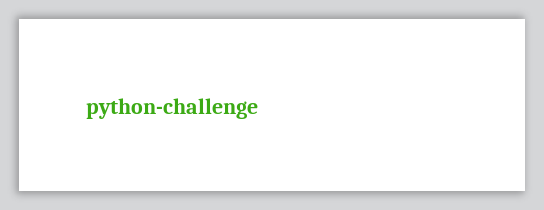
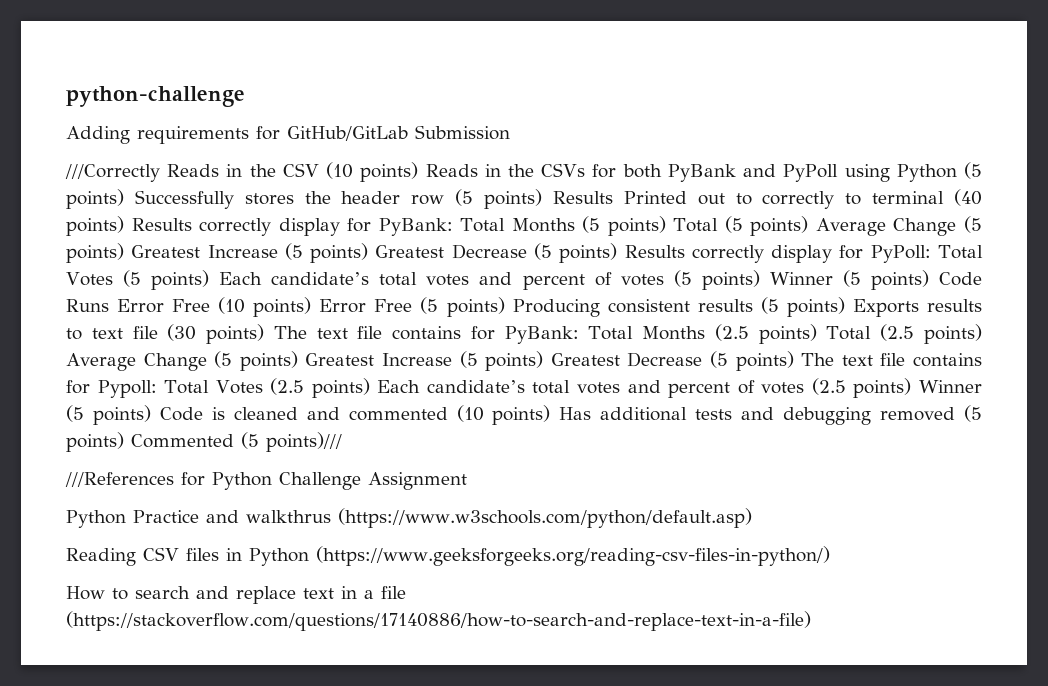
(258, 108) none -> [66,125,510,144] [65,162,983,182] [66,189,983,209] [66,216,983,236] [66,243,984,263] [66,270,982,290] [66,297,983,317] [66,324,983,344] [66,351,983,371] [66,378,982,398] [66,405,982,425] [66,432,342,452] [65,472,467,490] [66,508,752,528] [66,546,830,566] [66,586,406,604] [66,611,811,631] // Adding requirements for GitHub/GitLab Submission // ///Correctly Reads in the CSV (10 points) Reads in the CSVs for both PyBank and PyPoll using Python (5 points) Successfully stores the header row (5 points) Results Printed out to correctly to terminal (40 points) Results correctly display for PyBank: Total Months (5 points) Total (5 points) Average Change (5 points) Greatest Increase (5 points) Greatest Decrease (5 points) Results correctly display for PyPoll: Total Votes (5 points) Each candidate’s total votes and percent of votes (5 points) Winner (5 points) Code Runs Error Free (10 points) Error Free (5 points) Producing consistent results (5 points) Exports results to text file (30 points) The text file contains for PyBank: Total Months (2.5 points) Total (2.5 points) Average Change (5 points) Greatest Increase (5 points) Greatest Decrease (5 points) The text file contains for Pypoll: Total Votes (2.5 points) Each candidate’s total votes and percent of votes (2.5 points) Winner (5 points) Code is cleaned and commented (10 points) Has additional tests and debugging removed (5 points) Commented (5 points)/// // ///References for Python Challenge Assignment // Python Practice and walkthrus (https://www.w3schools.com/python/default.asp) // Reading CSV files in Python (https://www.geeksforgeeks.org/reading-csv-files-in-python/) // How to search and replace text in a file (https://stackoverflow.com/questions/17140886/how-to-search-and-replace-text-in-a-file)

